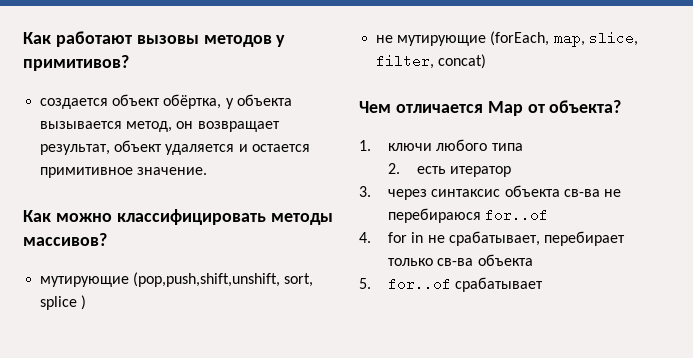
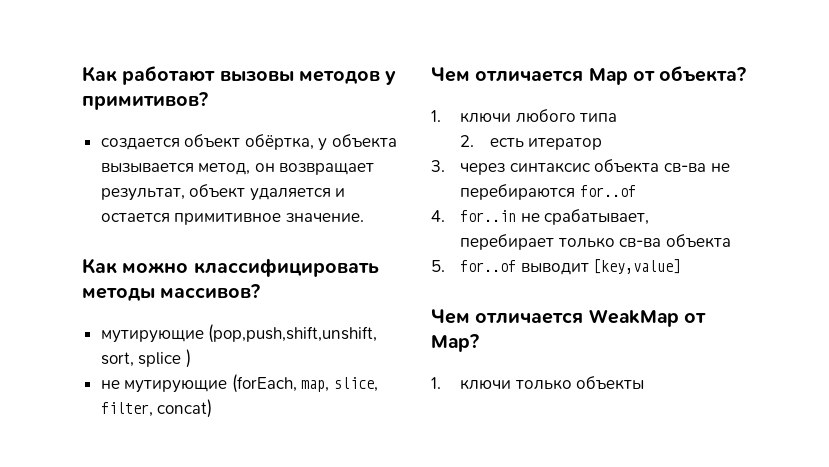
[388,208,482,223] перебираюся -> [460,184,576,200] перебираются
[388,232,424,243] for in -> [460,210,517,222] for..in
[455,277,544,292] срабатывает -> [520,259,682,275] [431,309,706,327] [431,334,479,352] [431,376,645,390] выводит [key,value] // Чем отличается WeakMap от Map? // 1. ключи только объекты

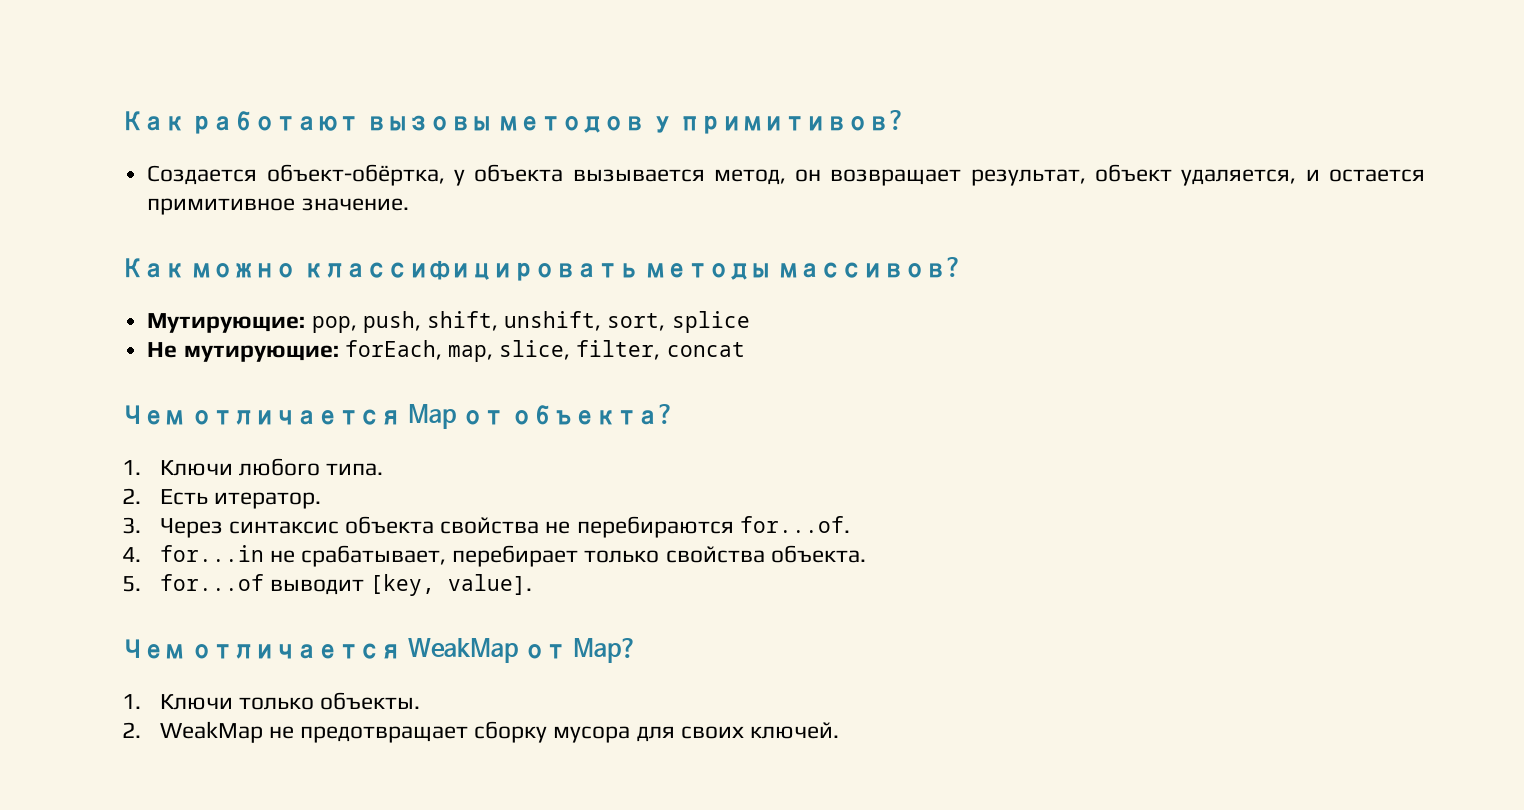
[100,134,314,150] создается объект обёртка, -> [147,164,445,186] Создается объект-обёртка,
[249,188,331,201] удаляется -> [1181,169,1297,186] удаляется,
[100,324,378,343] [100,349,191,368] [100,374,297,393] мутирующие (pop,push,shift,unshift, sort, splice ) // не мутирующие (forEach, -> [147,311,750,333] [147,340,442,362] Мутирующие: pop, push, shift, unshift, sort, splice // Не мутирующие: forEach,
[157,399,213,418] concat) -> [666,342,745,357] concat
[460,109,618,123] [460,135,603,150] ключи любого типа // 2. есть итератор -> [159,458,383,476] [122,488,321,509] Ключи любого типа. // 2. Есть итератор.
[460,163,506,175] через -> [159,518,223,538] Через
[664,163,707,172] св-ва -> [440,517,540,534] свойства
[579,185,636,197] for..of -> [739,516,850,533] for...of.
[460,210,517,222] for..in -> [159,545,264,562] for...in
[619,234,732,248] св-ва объекта -> [665,545,866,563] свойства объекта.
[460,259,682,275] for..of выводит [key,value] -> [159,574,532,596] for...of выводит [key, value].
[460,376,645,390] ключи только объекты -> [159,692,420,710] [122,721,840,743] Ключи только объекты. // 2. WeakMap не предотвращает сборку мусора для своих ключей.

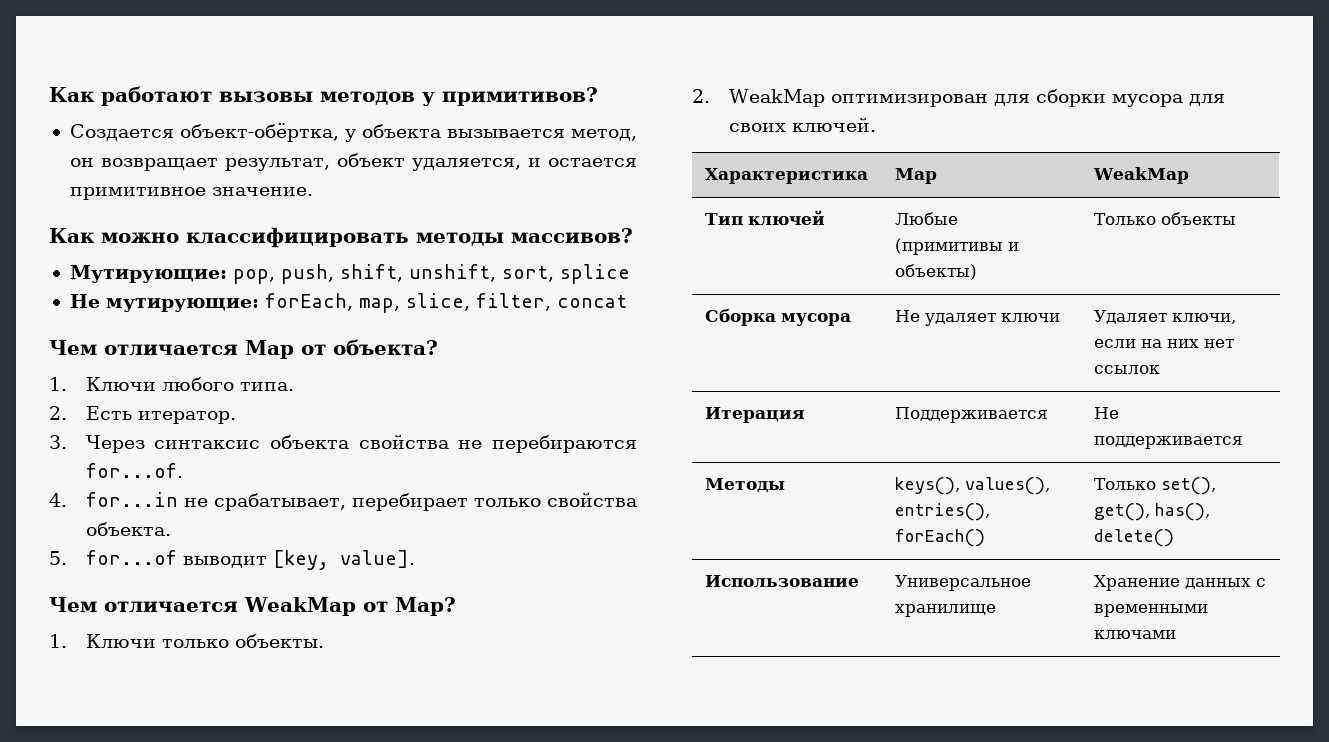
[268,721,548,743] не предотвращает сборку -> [830,89,1106,107] оптимизирован для сборки
(840, 730) none -> [705,168,869,184] [895,168,938,184] [1093,167,1190,184] [705,210,826,226] [895,212,959,225] [895,238,1020,255] [895,264,978,280] [1094,212,1237,225] [705,308,852,326] [895,310,1061,326] [1094,310,1237,324] [1094,339,1235,348] [1094,365,1161,374] [705,407,806,423] [895,407,1049,423] [1094,407,1120,419] [1094,436,1244,449] [705,478,786,493] [895,477,1051,495] [895,503,991,521] [895,529,986,547] [1094,477,1217,495] [1094,503,1211,521] [1094,529,1175,547] [705,575,860,588] [895,575,1032,591] [895,604,997,617] [1094,575,1267,591] [1094,604,1209,617] [1094,630,1177,639] // Характеристика | Map | WeakMap // Тип ключей | Любые (примитивы и объекты) | Только объекты // Сборка мусора | Не удаляет ключи | Удаляет ключи, если на них нет ссылок // Итерация | Поддерживается | Не поддерживается // Методы | keys(), values(), entries(), forEach() | Только set(), get(), has(), delete() // Использование | Универсальное хранилище | Хранение данных с временными ключами

